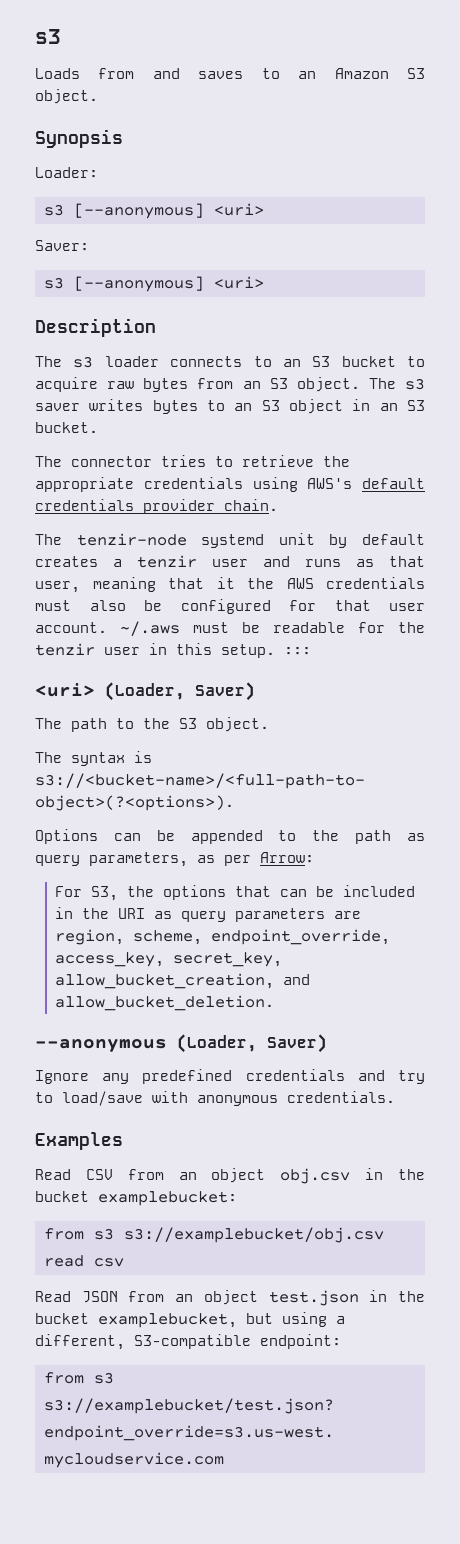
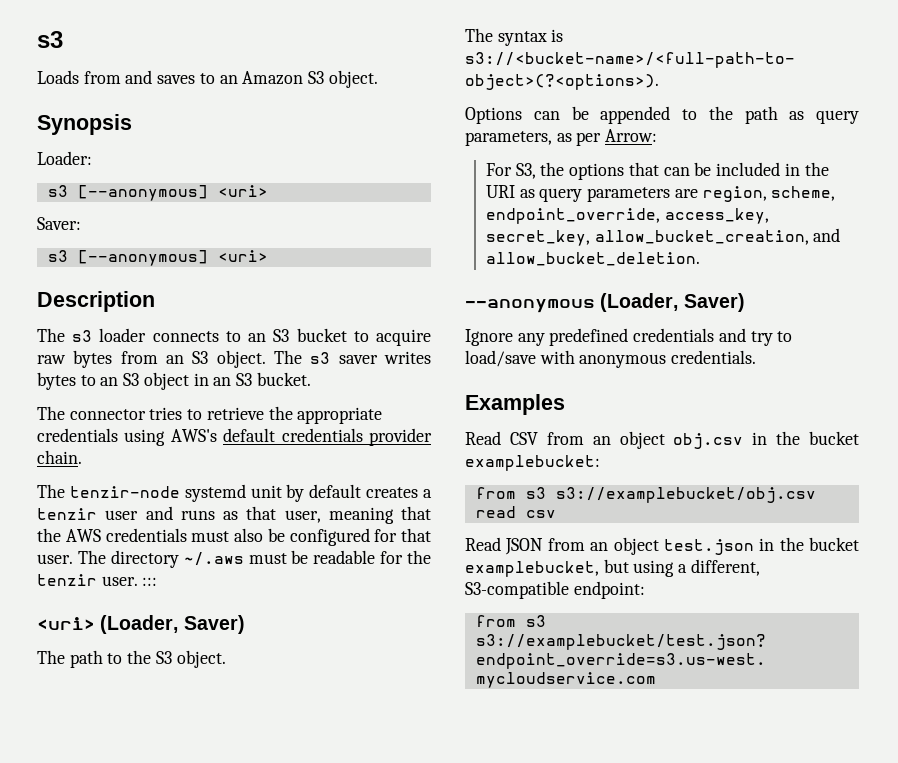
[216,577,235,589] it -> (431, 513) none
[389,603,425,611] [35,622,107,633] user account. -> [37,550,179,568] user. The directory
[104,643,275,658] user in this setup. -> [101,576,138,586] user.

